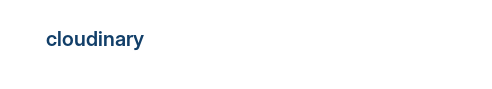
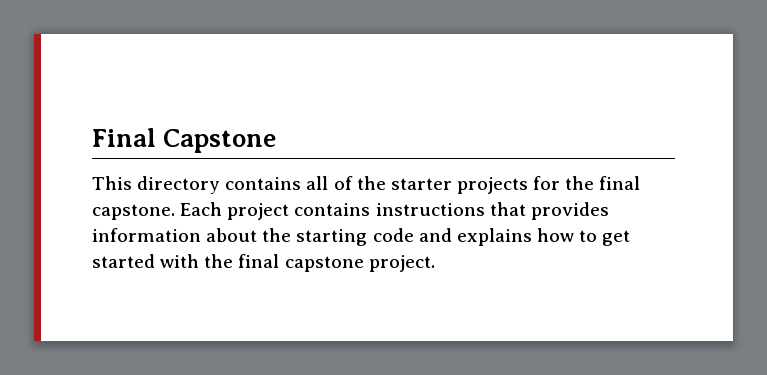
[46,31,144,51] cloudinary -> [92,128,277,153] [92,176,641,194] [92,202,609,220] [92,228,631,246] [92,254,435,272] Final Capstone // This directory contains all of the starter projects for the final capstone. Each project contains instructions that provides information about the starting code and explains how to get started with the final capstone project.

